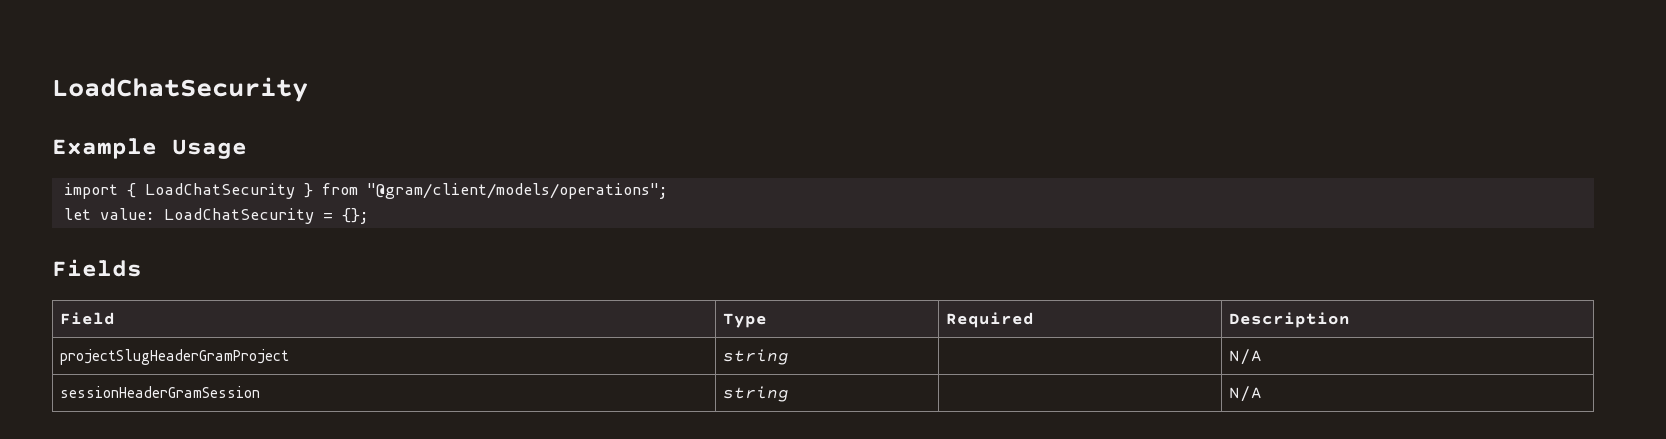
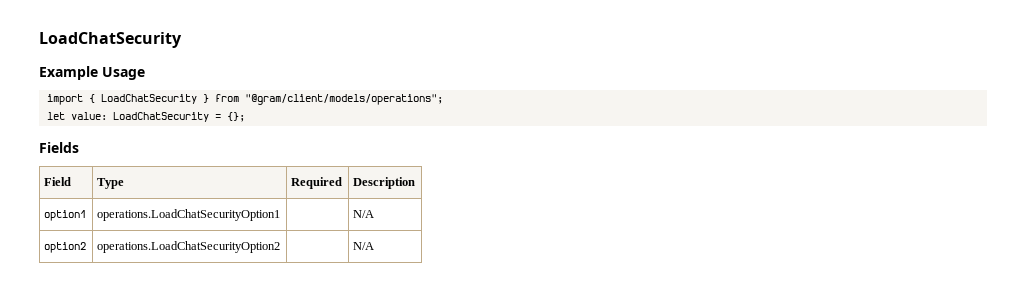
[59,349,289,365] [722,349,789,365] projectSlugHeaderGramProject | string -> [44,210,87,221] [97,209,281,221] option1 | operations.LoadChatSecurityOption1
[59,386,260,398] [722,386,789,402] sessionHeaderGramSession | string -> [44,242,87,253] [97,241,281,253] option2 | operations.LoadChatSecurityOption2

